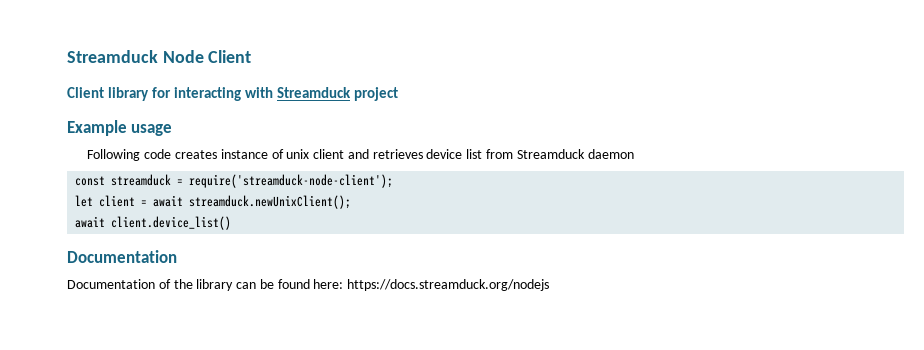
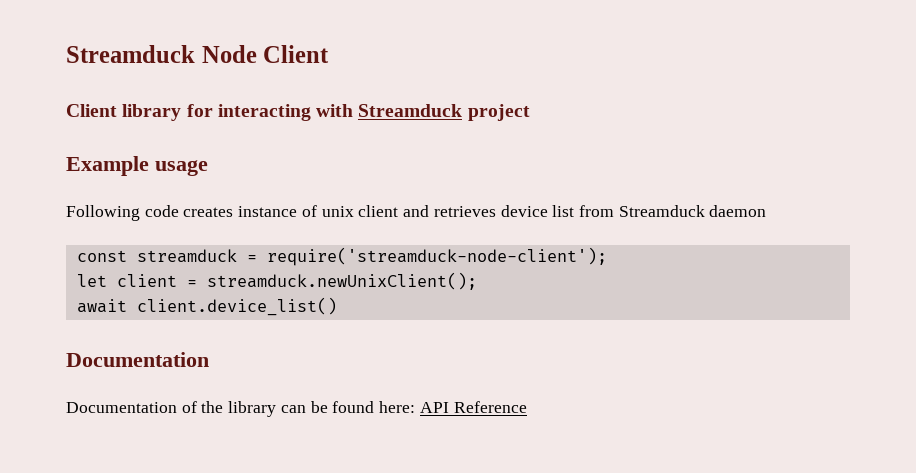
[153,195,184,207] await -> (197, 283) none
[347,279,550,291] https://docs.streamduck.org/nodejs -> [419,401,527,413] API Reference

